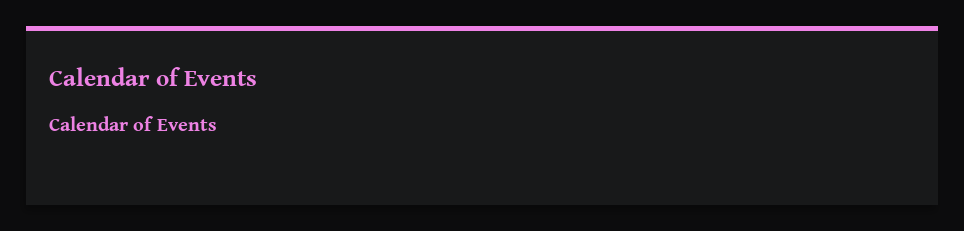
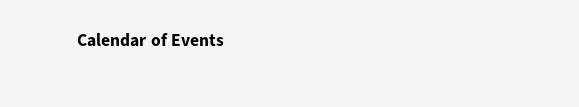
[49,67,258,86] [49,116,217,131] Calendar of Events // Calendar of Events -> [77,33,225,47] Calendar of Events

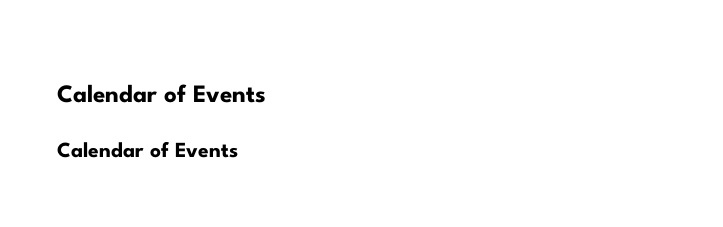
[77,33,225,47] Calendar of Events -> [57,84,266,103] [57,141,238,158] Calendar of Events // Calendar of Events

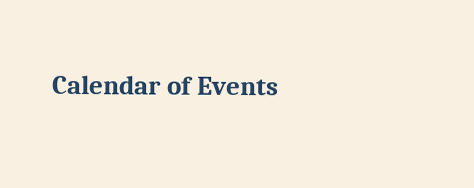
[57,84,266,103] [57,141,238,158] Calendar of Events // Calendar of Events -> [51,74,280,96] Calendar of Events

